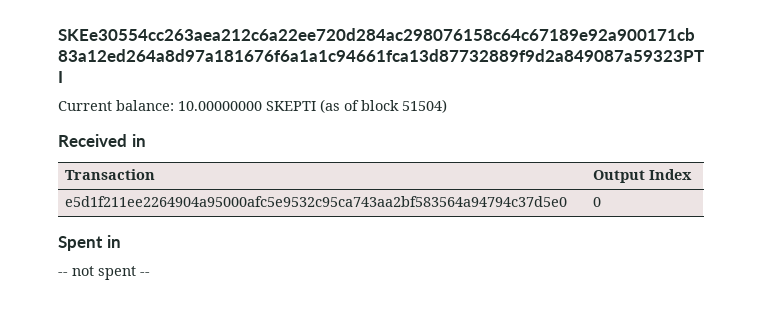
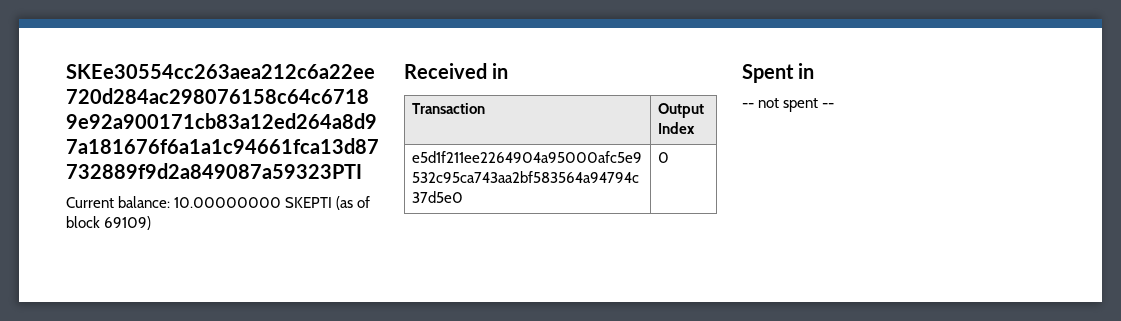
[402,99,447,113] 51504) -> [104,216,152,230] 69109)

